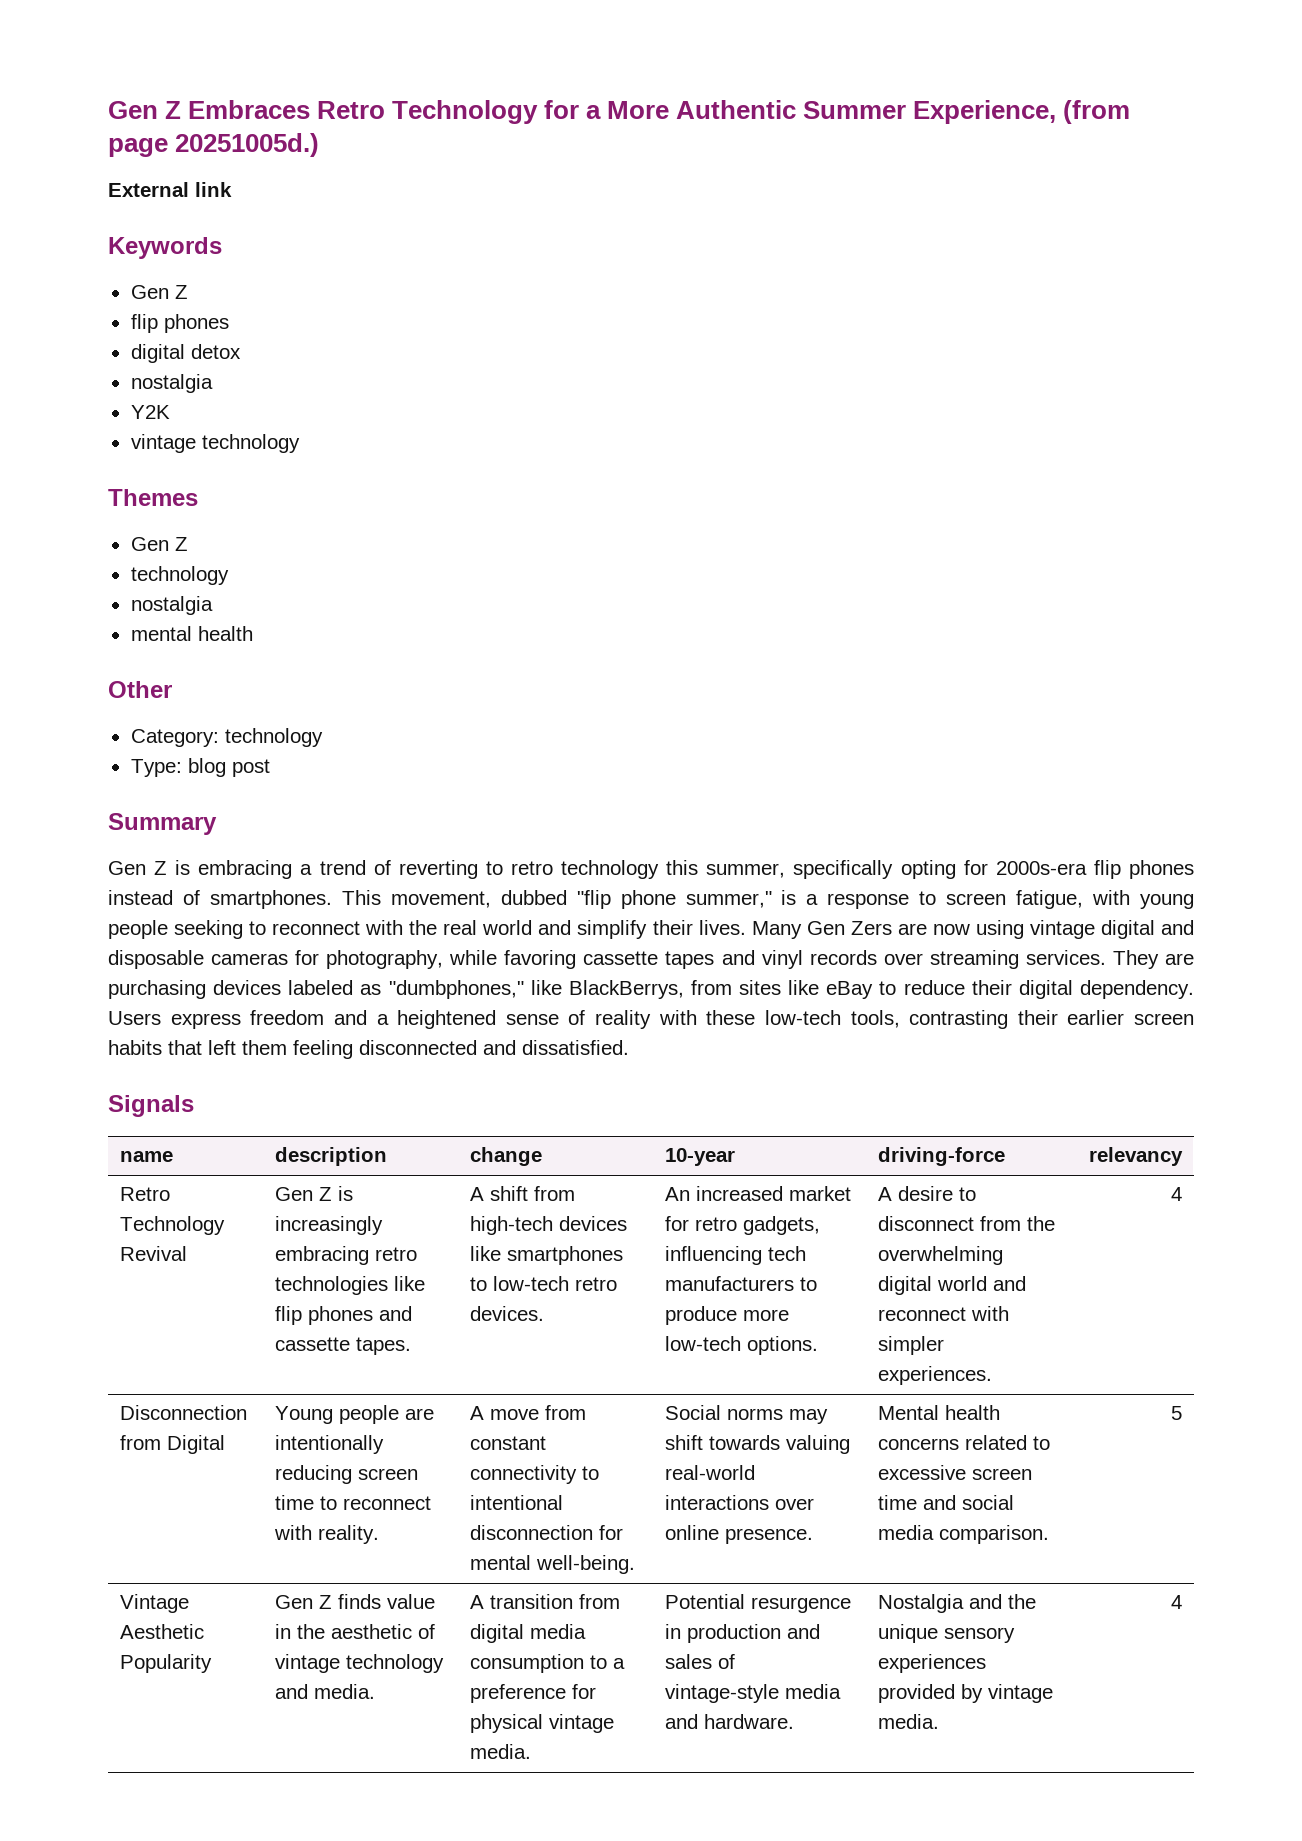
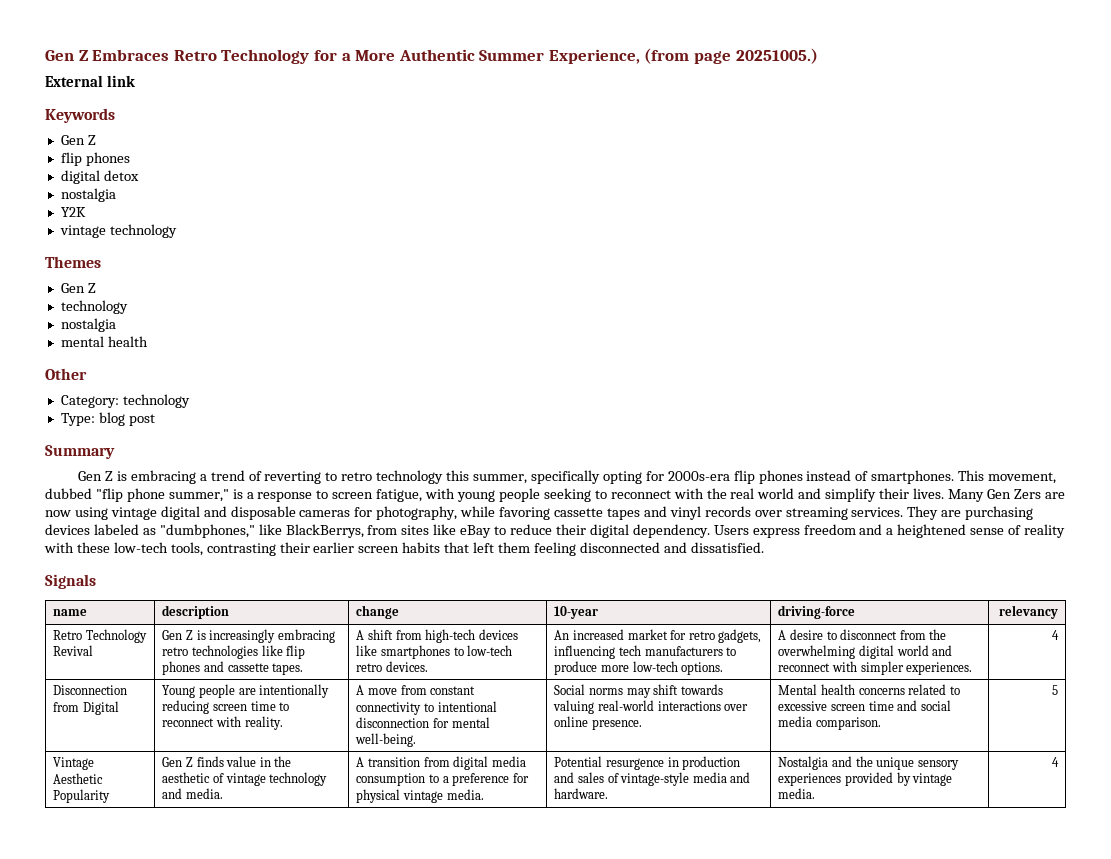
[175,133,320,157] 20251005d.) -> [735,48,818,64] 20251005.)

